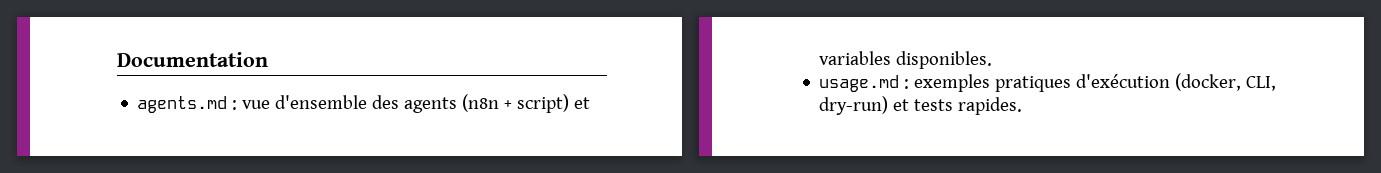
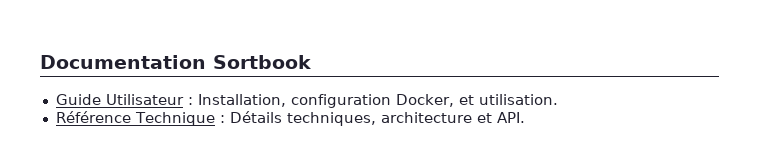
[137,94,591,113] [819,51,993,69] [819,73,1277,92] [819,96,1023,115] // agents.md : vue d'ensemble des agents (n8n + script) et variables disponibles. // usage.md : exemples pratiques d'exécution (docker, CLI, dry-run) et tests rapides. -> [213,55,311,69] [55,94,558,108] [55,111,525,126] Sortbook // Guide Utilisateur : Installation, configuration Docker, et utilisation. // Référence Technique : Détails techniques, architecture et API.

